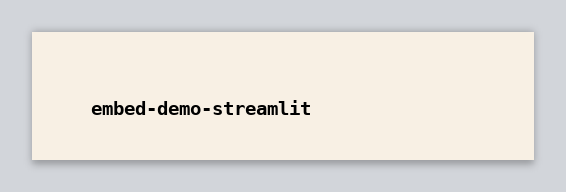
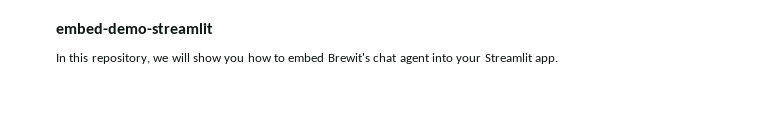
(311, 107) none -> [56,53,558,64] // In this repository, we will show you how to embed Brewit's chat agent into your Streamlit app.

